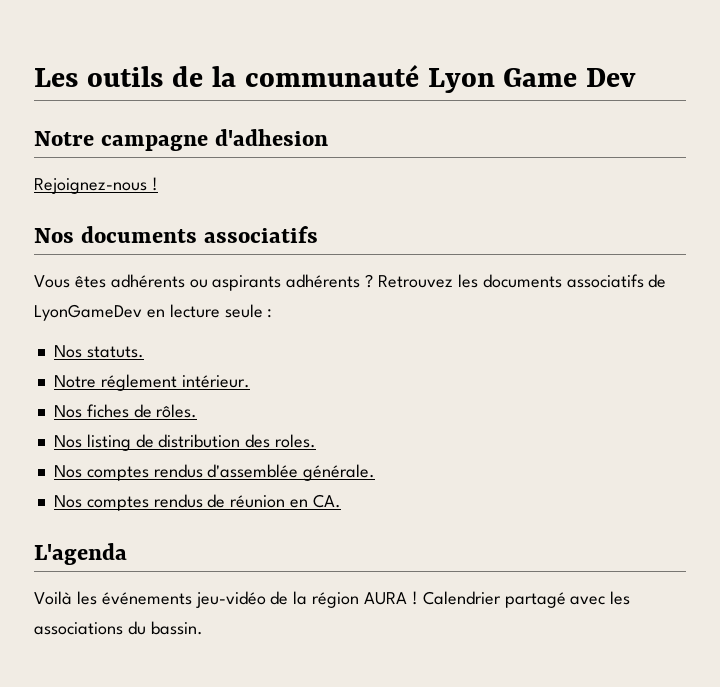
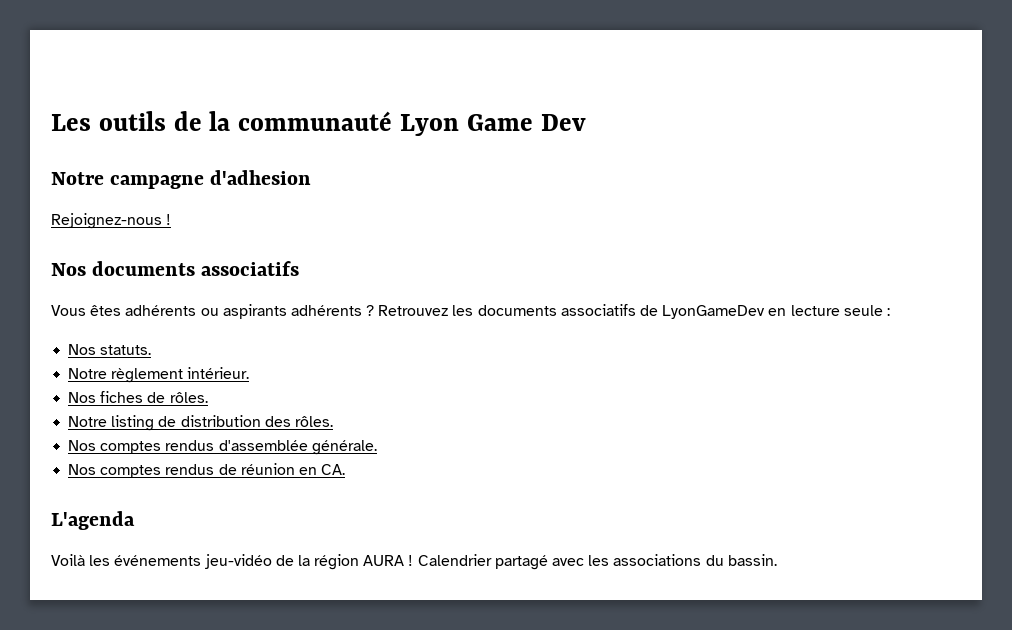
[100,374,177,391] réglement -> [111,368,184,383] règlement
[53,435,82,448] Nos -> [68,416,108,427] Notre
[275,434,317,448] roles. -> [294,416,333,427] rôles.

